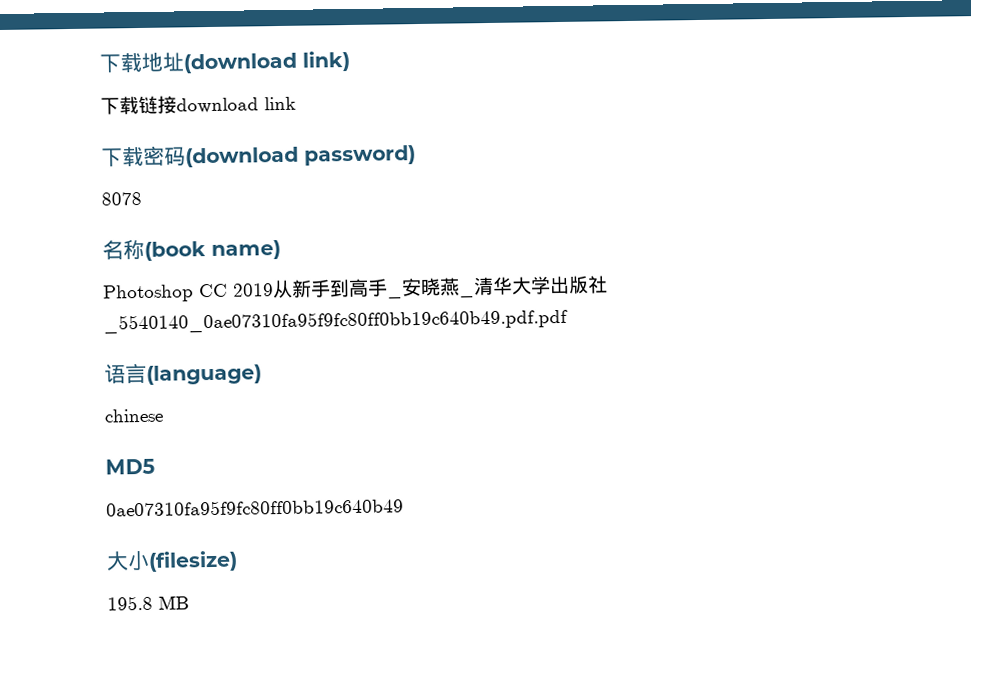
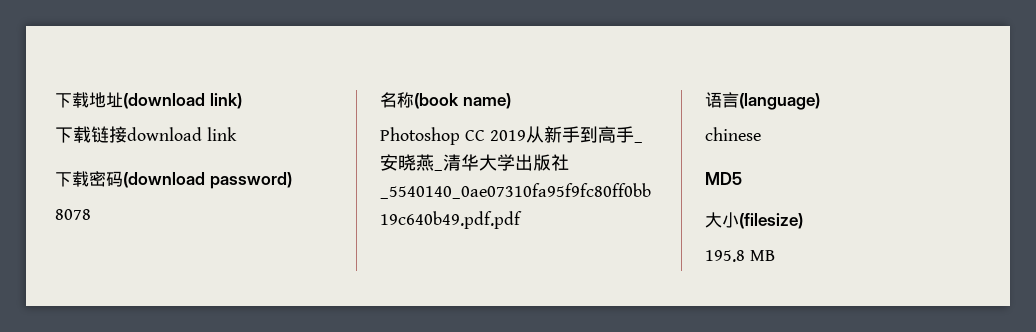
[106,498,404,517] // 0ae07310fa95f9fc80ff0bb19c640b49 -> (742, 178) none

